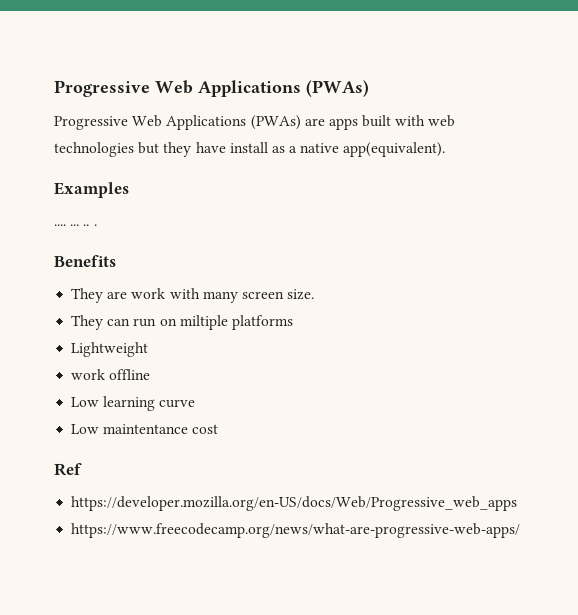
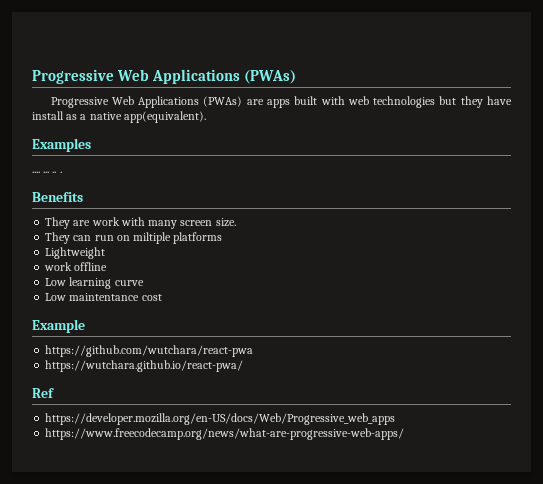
(219, 429) none -> [32,319,85,333] [45,345,254,357] [45,360,244,372] // Example // https://github.com/wutchara/react-pwa // https://wutchara.github.io/react-pwa/

